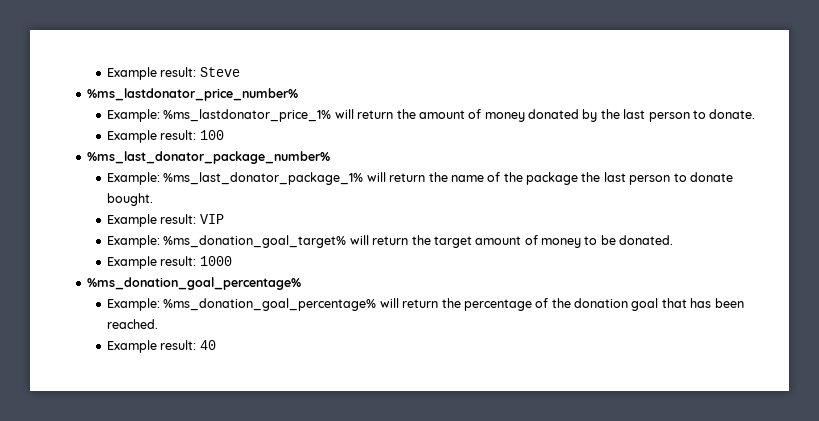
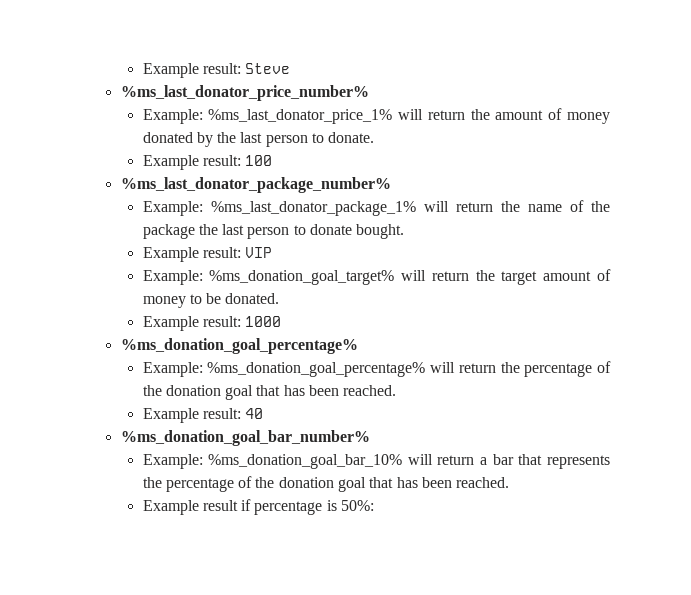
[87,88,299,101] [107,109,332,122] %ms_lastdonator_price_number% // Example: %ms_lastdonator_price_1% -> [120,85,369,101] [142,109,393,124] %ms_last_donator_price_number% // Example: %ms_last_donator_price_1%
(216, 345) none -> [120,430,370,446] [142,454,610,469] [142,476,510,492] [142,499,375,515] // %ms_donation_goal_bar_number% // Example: %ms_donation_goal_bar_10% will return a bar that represents the percentage of the donation goal that has been reached. // Example result if percentage is 50%:

